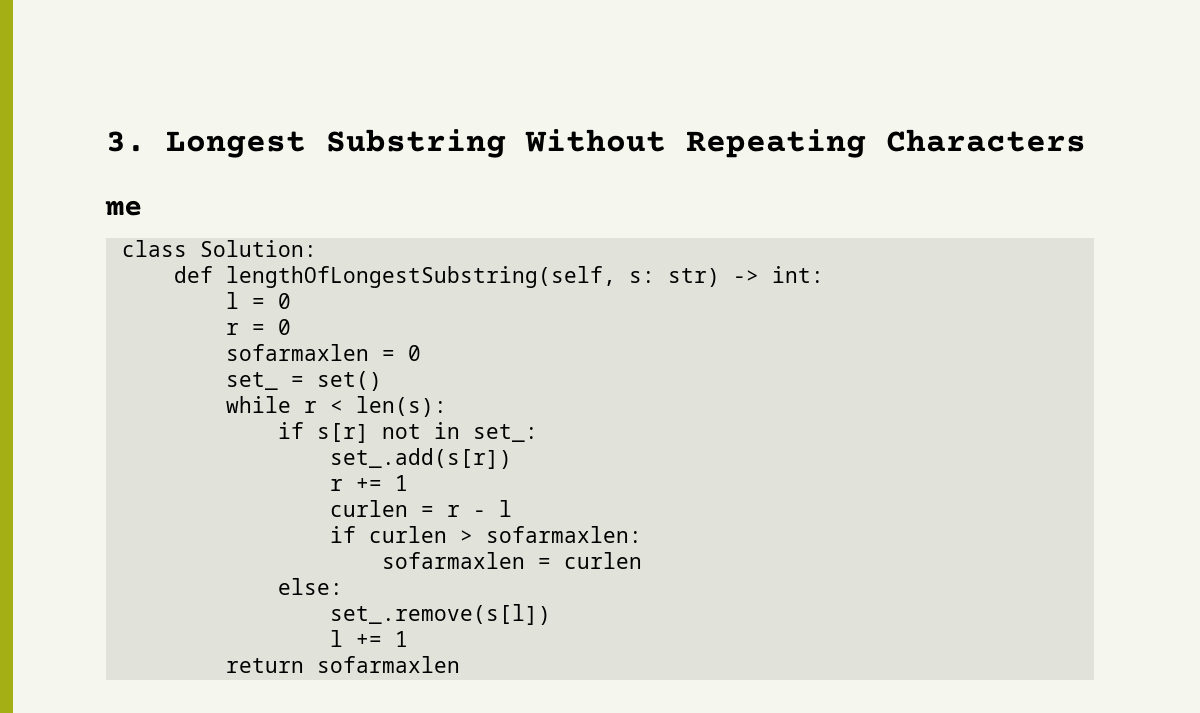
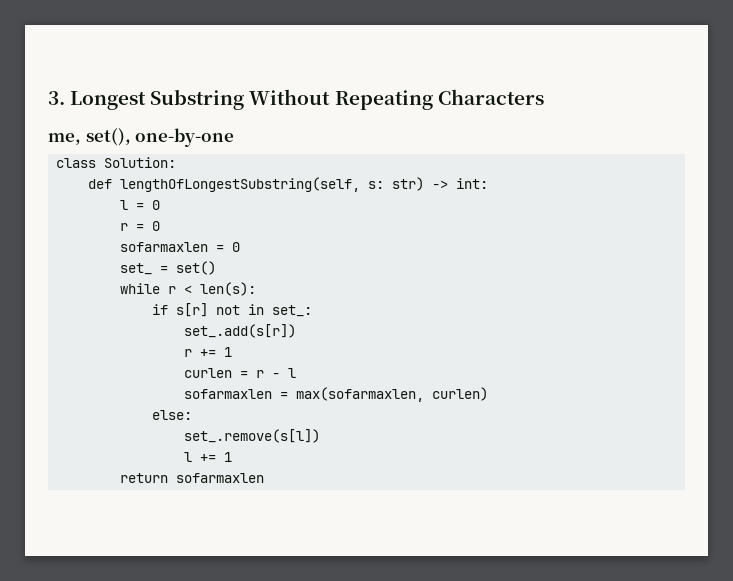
[105,200,142,216] me -> [48,128,235,147] me, set(), one-by-one
[329,526,642,543] [381,552,642,569] // if curlen > sofarmaxlen: // sofarmaxlen = curlen -> [184,387,489,402] // sofarmaxlen = max(sofarmaxlen, curlen)

